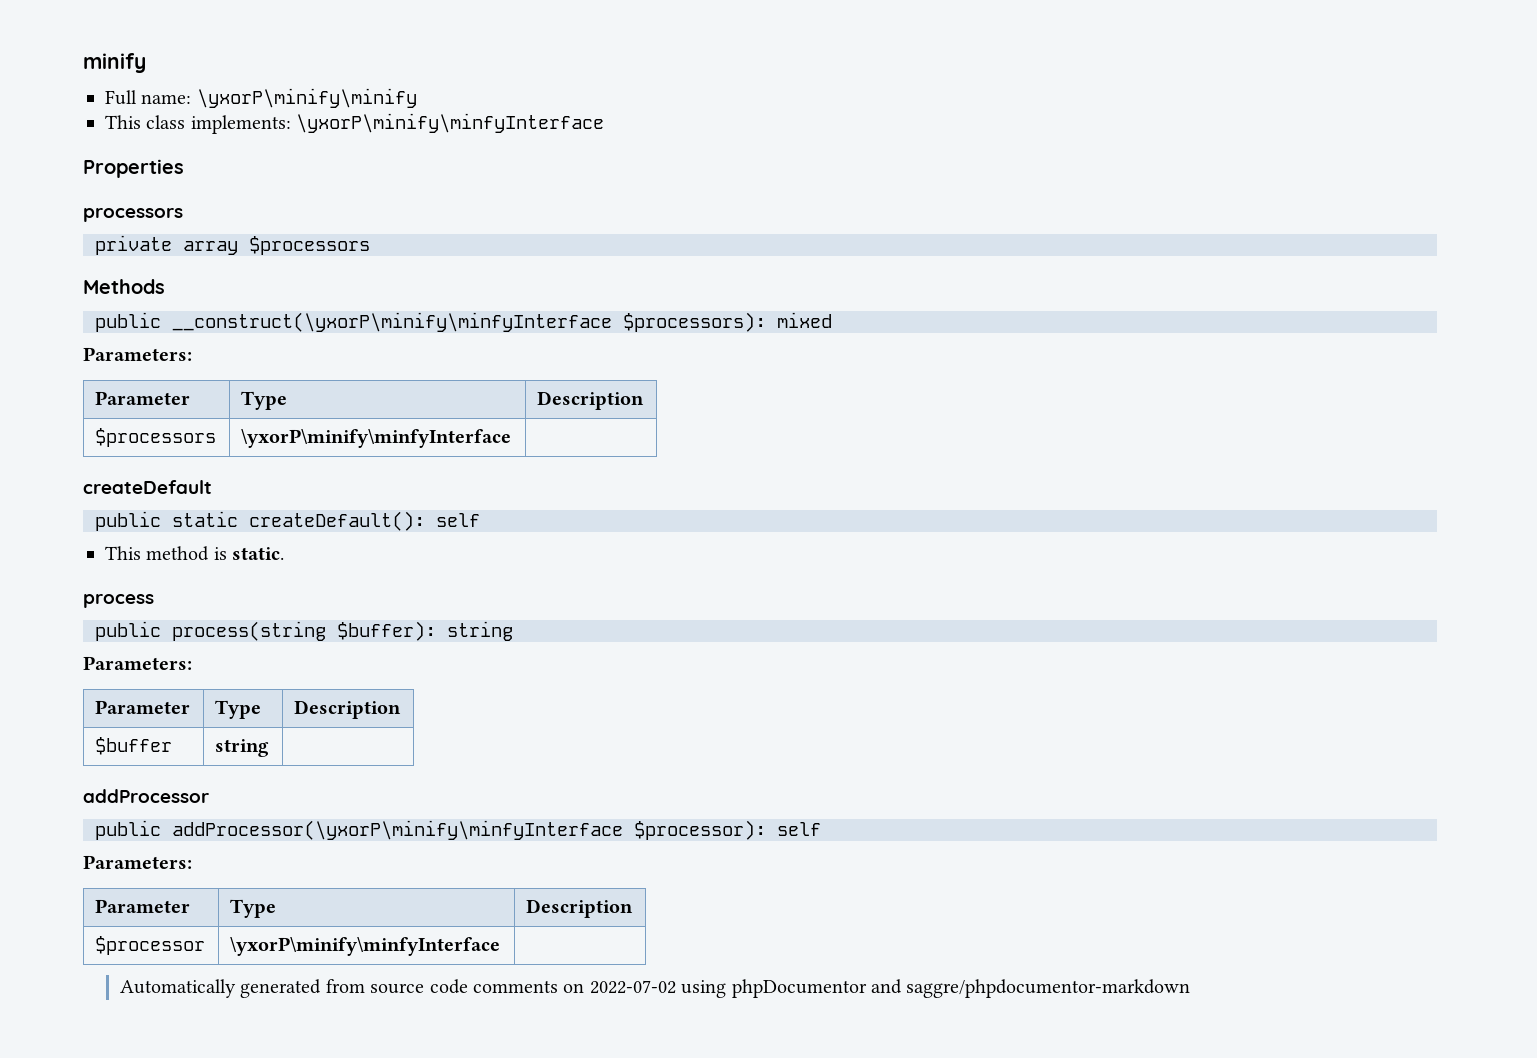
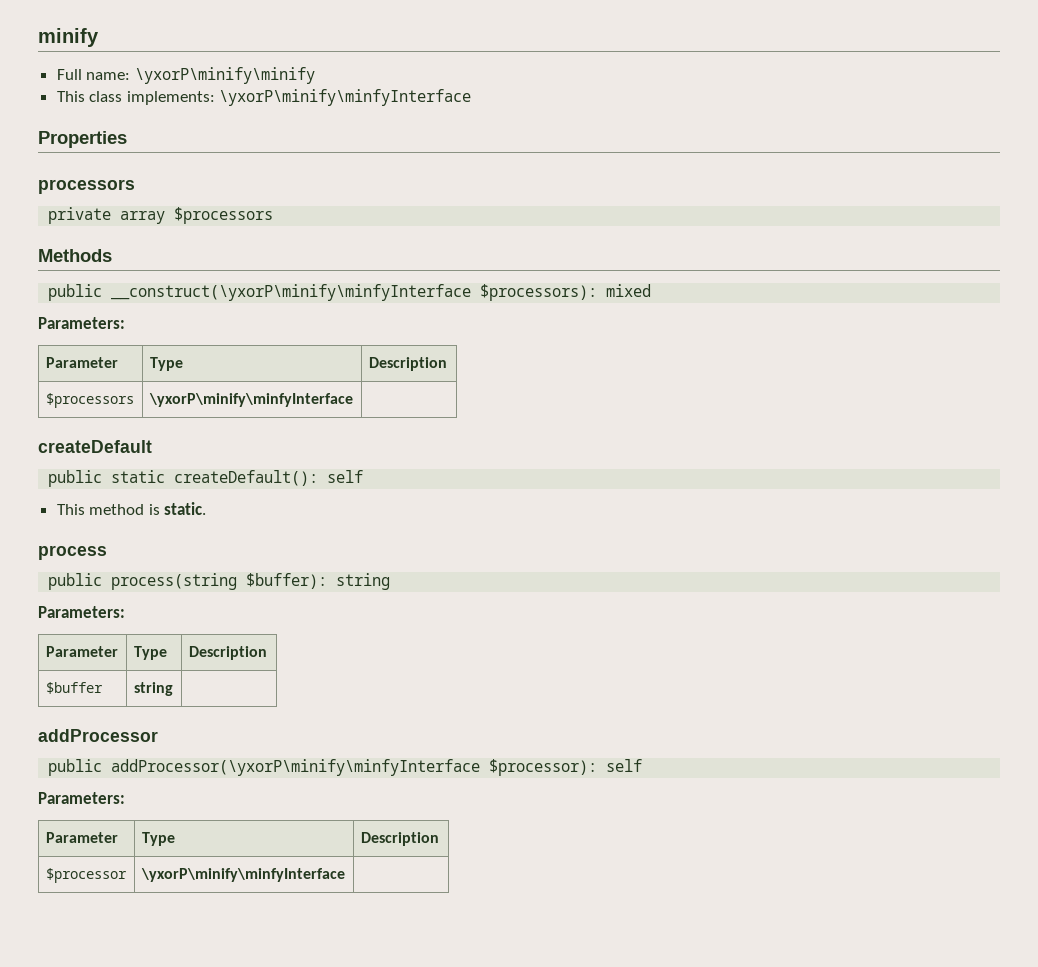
[120,979,1191,998] // Automatically generated from source code comments on 2022-07-02 using phpDocumentor and saggre/phpdocumentor-markdown -> (345, 875) none

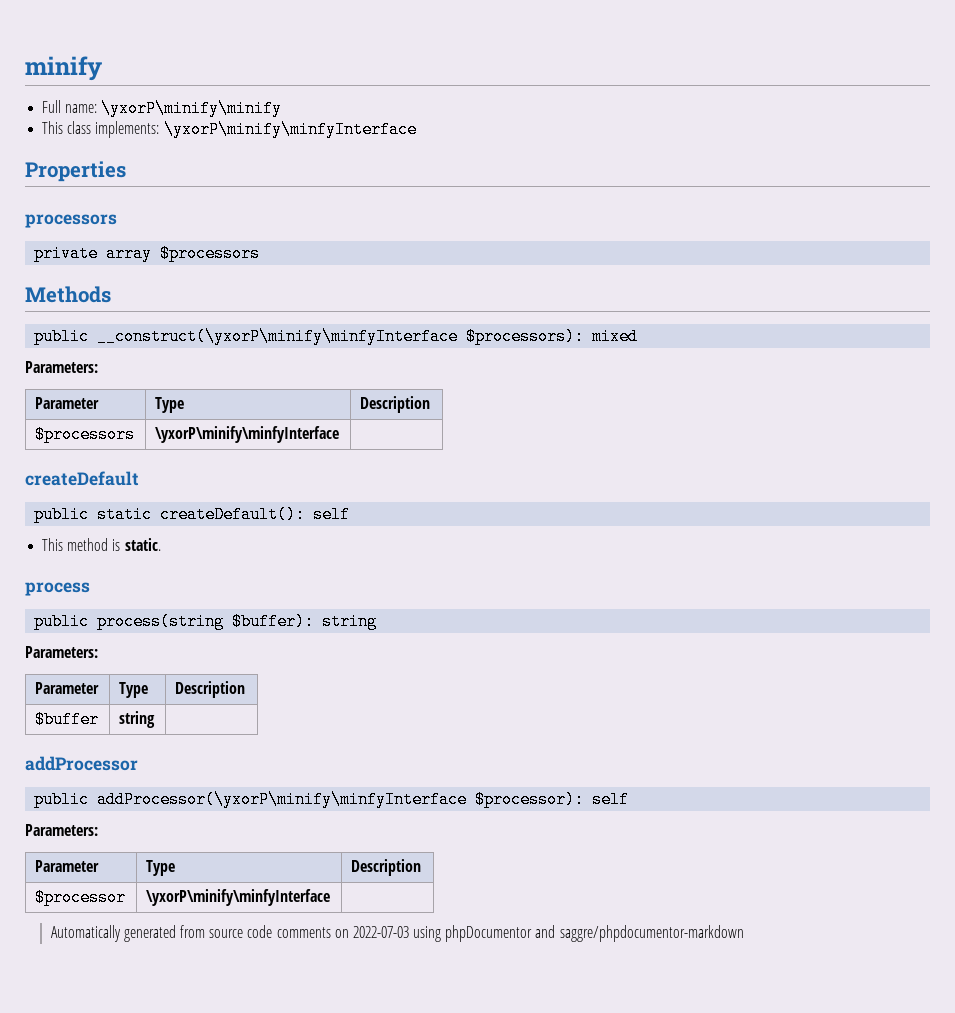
(345, 875) none -> [50,925,744,942] // Automatically generated from source code comments on 2022-07-03 using phpDocumentor and saggre/phpdocumentor-markdown

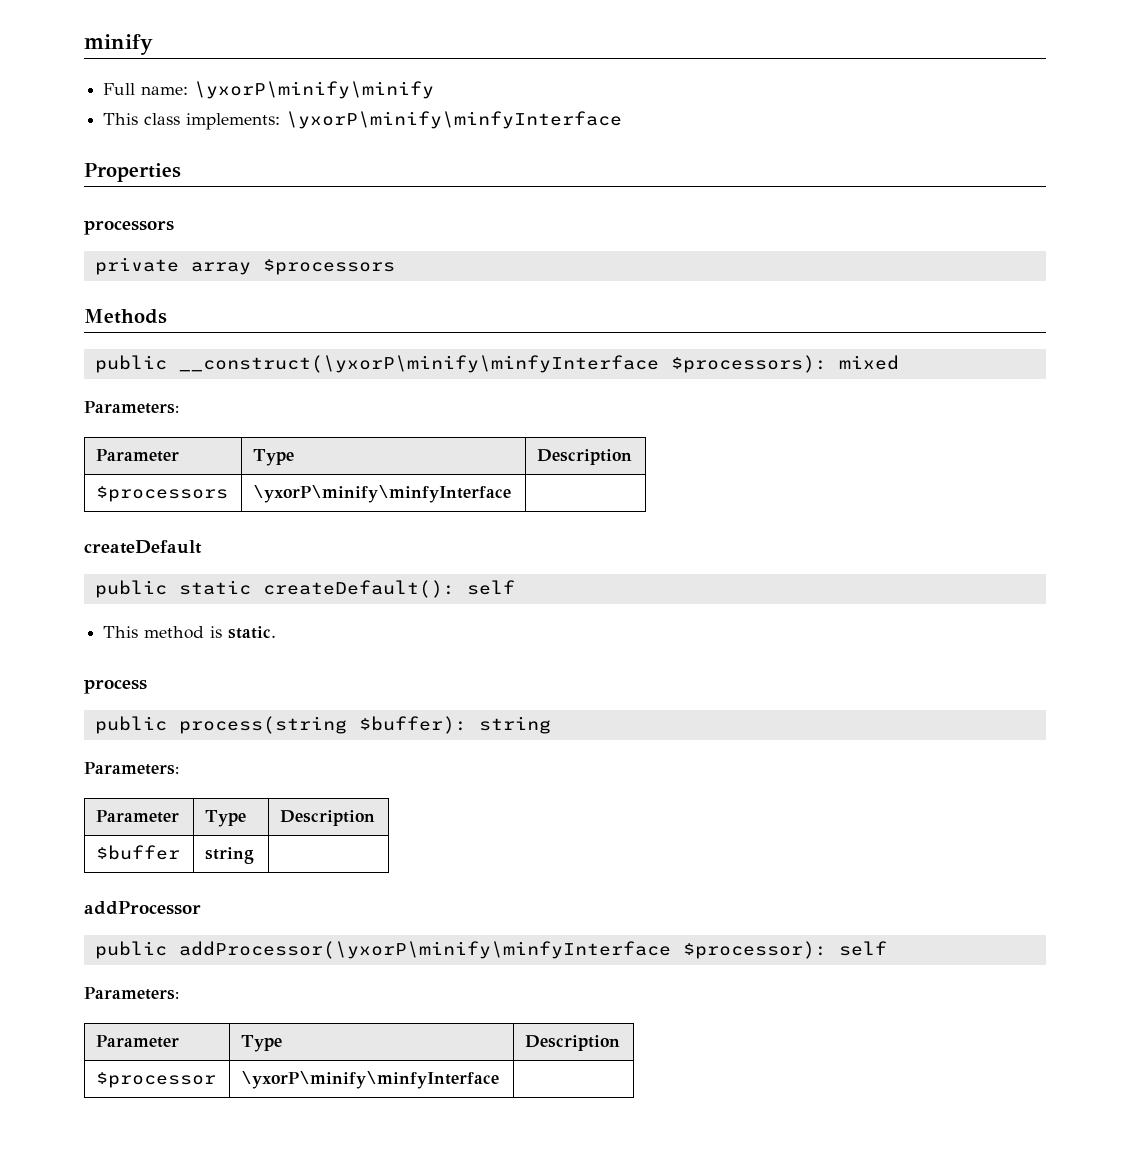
[50,925,744,942] // Automatically generated from source code comments on 2022-07-03 using phpDocumentor and saggre/phpdocumentor-markdown -> (500, 1080) none

